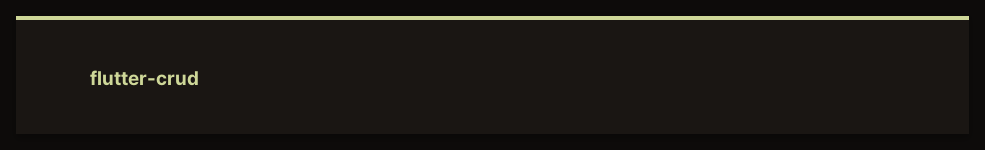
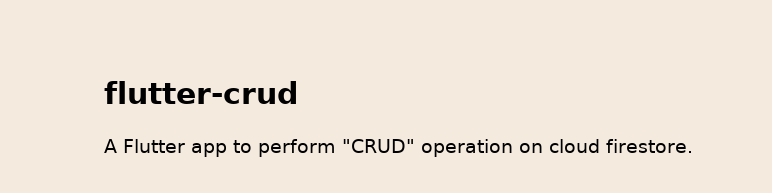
(199, 78) none -> [104,139,693,157] // A Flutter app to perform "CRUD" operation on cloud firestore.

